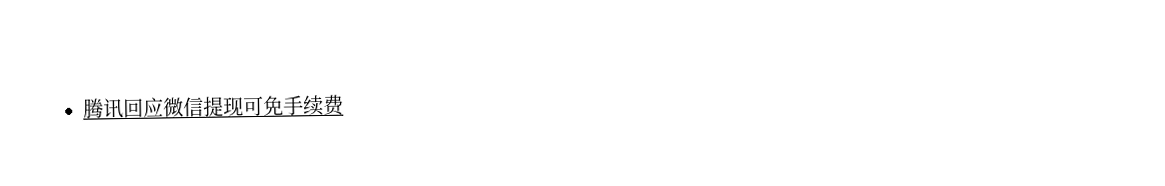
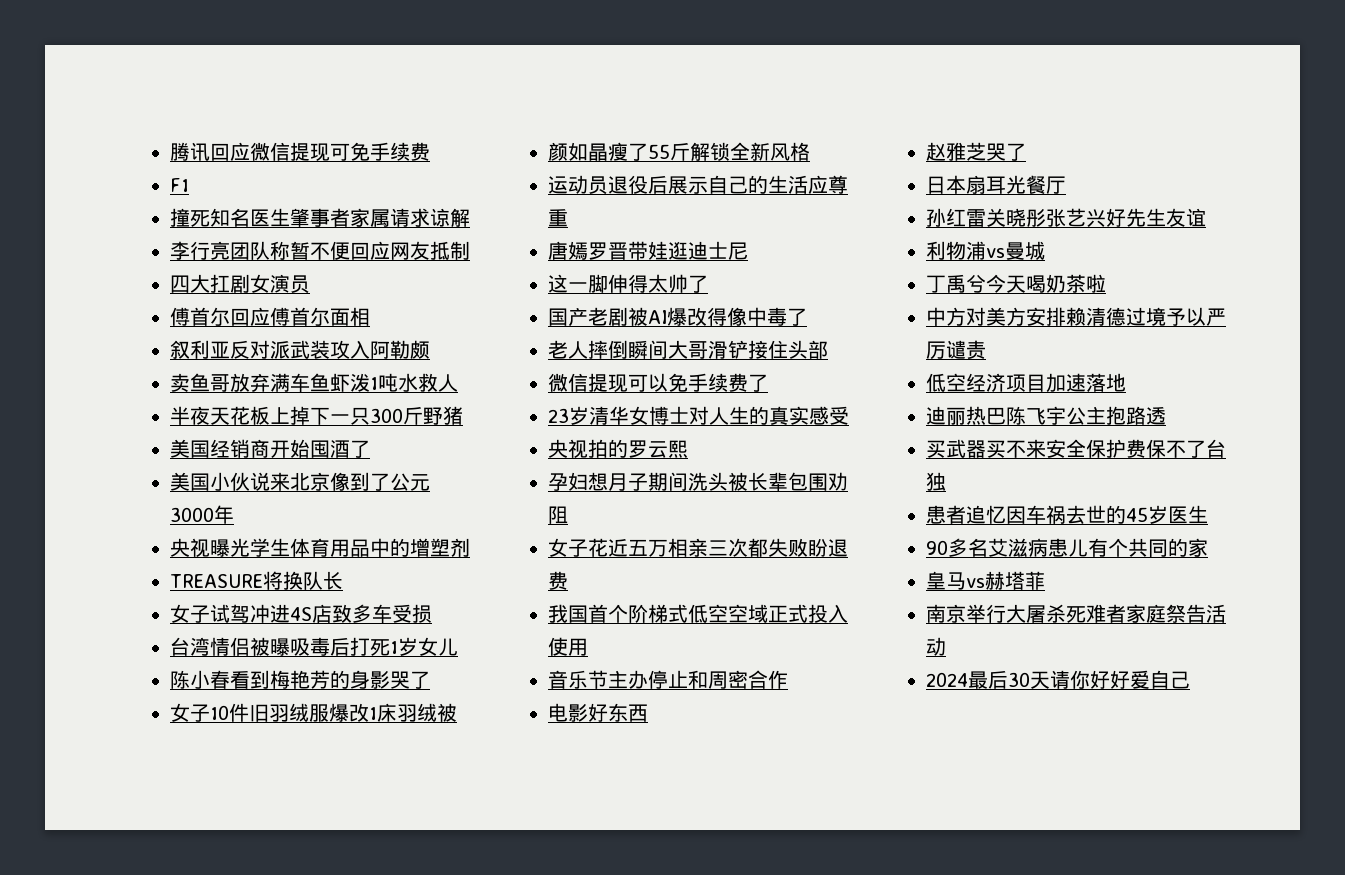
(345, 105) none -> [170,178,189,192] [170,208,470,227] [170,241,470,260] [170,274,310,294] [170,307,370,326] [170,340,430,359] [170,373,458,393] [170,406,463,425] [170,439,370,458] [170,472,430,491] [170,505,234,524] [170,538,470,558] [170,571,343,590] [170,604,432,624] [170,637,458,656] [170,670,430,689] [170,703,457,722] [548,142,810,161] [548,175,848,195] [548,209,568,227] [548,241,748,260] [548,274,708,293] [548,307,807,326] [548,340,828,359] [548,373,768,393] [548,406,849,425] [548,439,688,459] [548,472,848,491] [548,506,568,524] [548,538,848,557] [548,571,568,590] [548,604,848,623] [548,637,588,656] [548,670,788,689] [548,703,648,722] [926,142,1026,161] [926,175,1066,194] [926,208,1206,227] [926,241,1045,260] [926,274,1106,293] [926,307,1226,326] [926,340,986,360] [926,373,1126,393] [926,406,1166,425] [926,439,1226,458] [926,472,946,491] [926,505,1208,525] [926,538,1208,557] [926,571,1045,590] [926,604,1226,623] [926,637,946,656] [926,670,1190,689] // F1 // 撞死知名医生肇事者家属请求谅解 // 李行亮团队称暂不便回应网友抵制 // 四大扛剧女演员 // 傅首尔回应傅首尔面相 // 叙利亚反对派武装攻入阿勒颇 // 卖鱼哥放弃满车鱼虾泼1吨水救人 // 半夜天花板上掉下一只300斤野猪 // 美国经销商开始囤酒了 // 美国小伙说来北京像到了公元3000年 // 央视曝光学生体育用品中的增塑剂 // TREASURE将换队长 // 女子试驾冲进4S店致多车受损 // 台湾情侣被曝吸毒后打死1岁女儿 // 陈小春看到梅艳芳的身影哭了 // 女子10件旧羽绒服爆改1床羽绒被 // 颜如晶瘦了55斤解锁全新风格 // 运动员退役后展示自己的生活应尊重 // 唐嫣罗晋带娃逛迪士尼 // 这一脚伸得太帅了 // 国产老剧被AI爆改得像中毒了 // 老人摔倒瞬间大哥滑铲接住头部 // 微信提现可以免手续费了 // 23岁清华女博士对人生的真实感受 // 央视拍的罗云熙 // 孕妇想月子期间洗头被长辈包围劝阻 // 女子花近五万相亲三次都失败盼退费 // 我国首个阶梯式低空空域正式投入使用 // 音乐节主办停止和周密合作 // 电影好东西 // 赵雅芝哭了 // 日本扇耳光餐厅 // 孙红雷关晓彤张艺兴好先生友谊 // 利物浦vs曼城 // 丁禹兮今天喝奶茶啦 // 中方对美方安排赖清德过境予以严厉谴责 // 低空经济项目加速落地 // 迪丽热巴陈飞宇公主抱路透 // 买武器买不来安全保护费保不了台独 // 患者追忆因车祸去世的45岁医生 // 90多名艾滋病患儿有个共同的家 // 皇马vs赫塔菲 // 南京举行大屠杀死难者家庭祭告活动 // 2024最后30天请你好好爱自己

